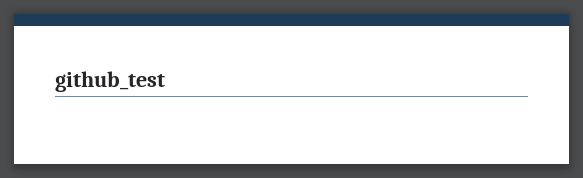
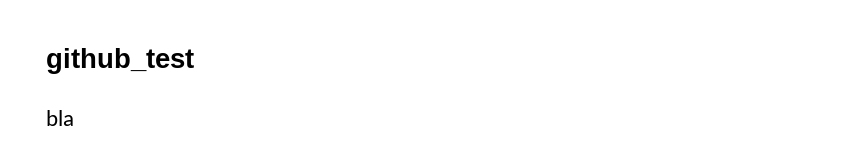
(165, 81) none -> [46,110,74,126] // bla

